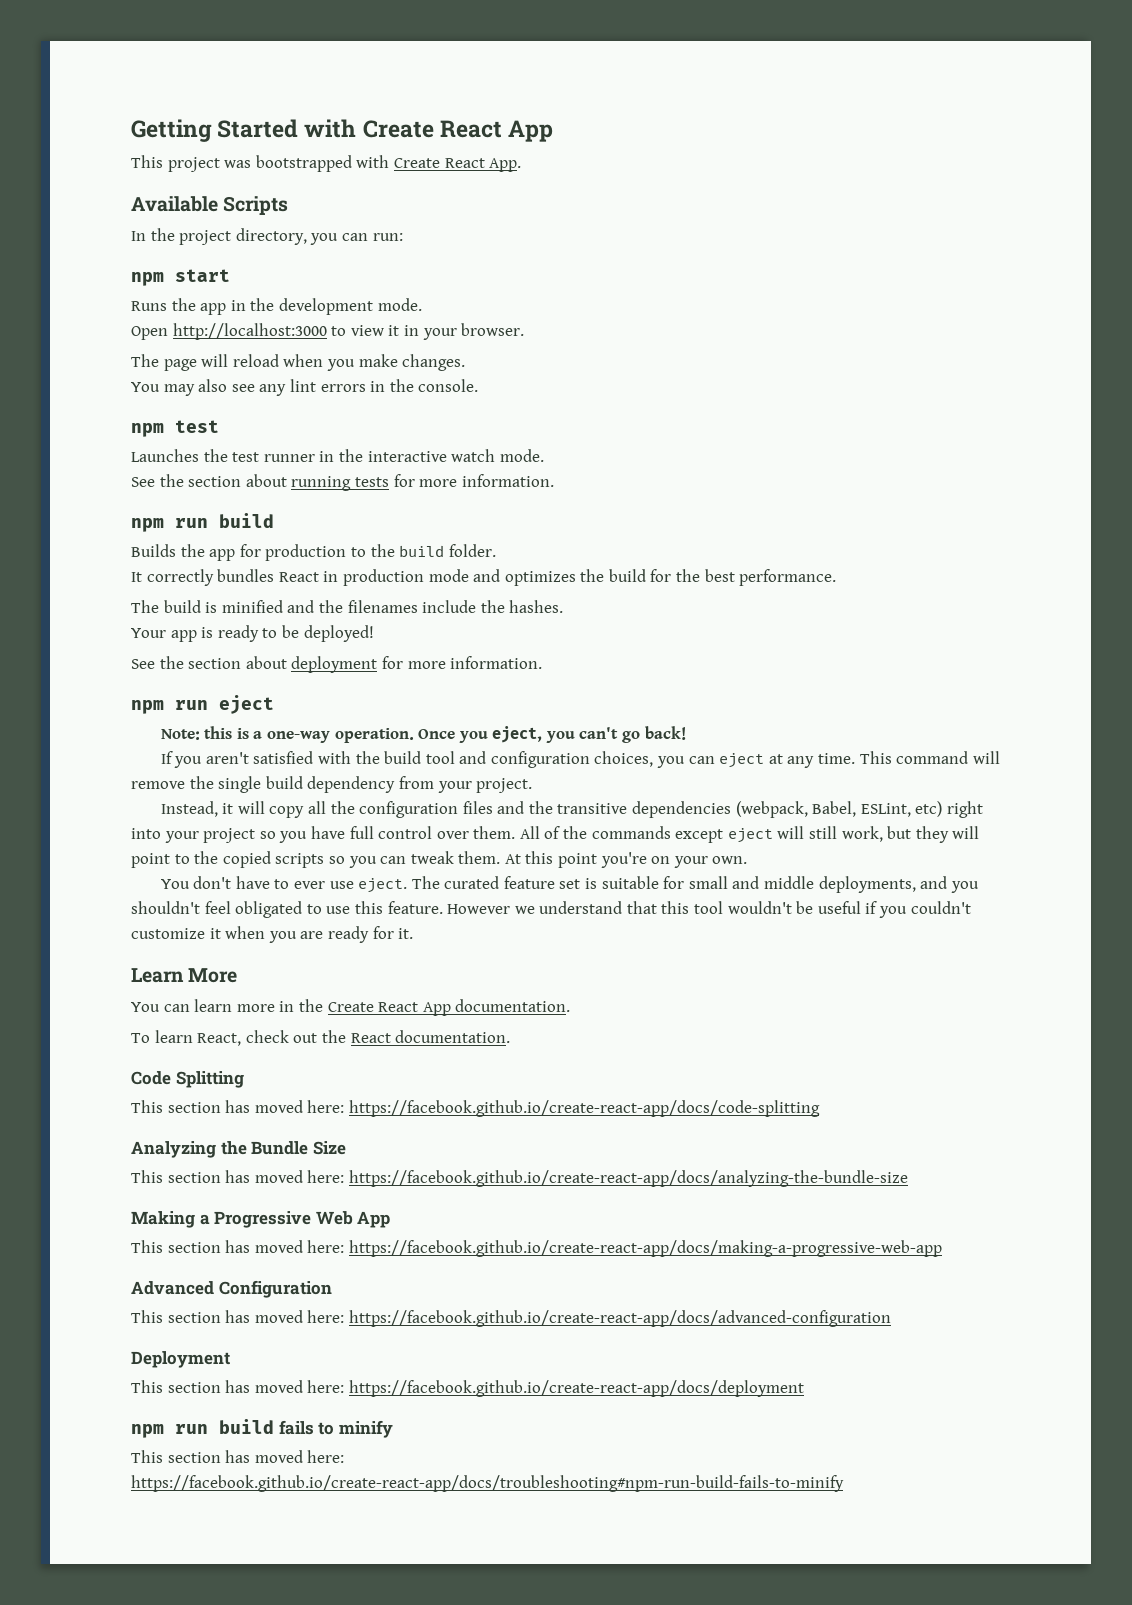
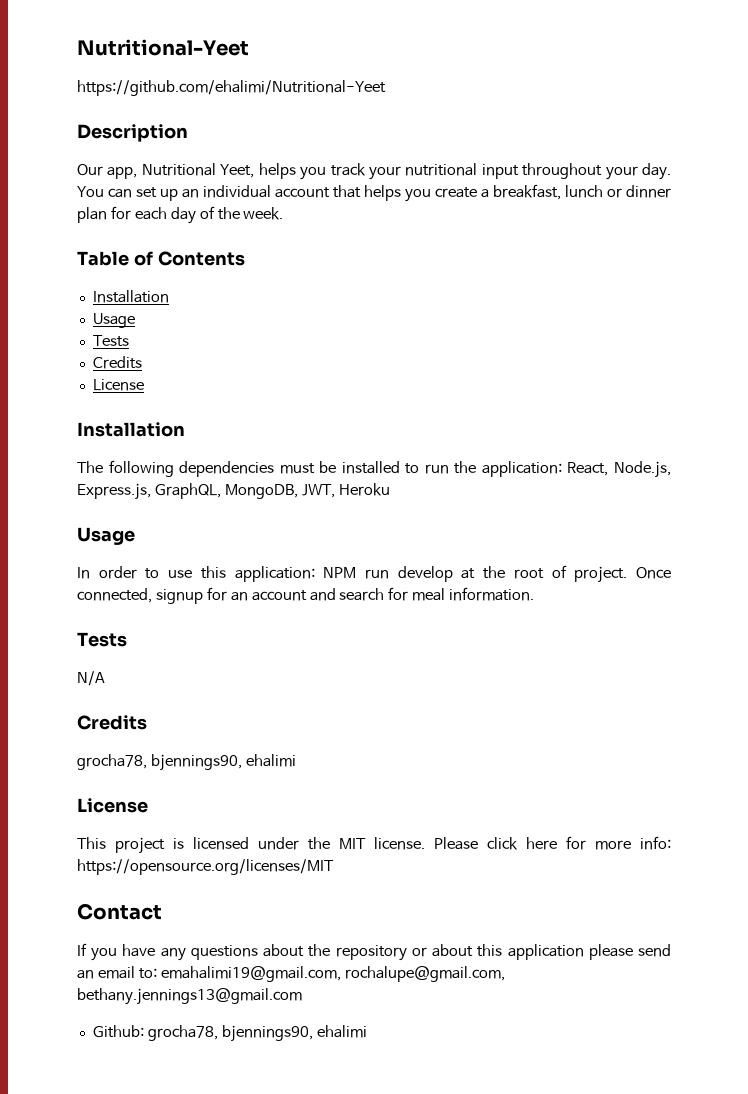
[131,119,554,142] [131,155,522,172] [131,196,289,215] [131,228,403,245] [131,269,230,286] [131,298,422,315] [131,323,525,340] [131,354,466,371] [131,379,479,396] [131,420,219,437] [131,449,544,462] [131,474,554,491] [131,513,274,532] [131,544,496,561] [131,569,837,586] [131,600,564,613] [131,625,374,642] [131,656,543,673] [131,695,274,714] [160,726,686,743] [160,751,1000,768] [131,776,533,793] [160,801,983,818] [131,826,980,843] [131,851,748,868] [160,876,979,893] [131,901,971,918] [131,926,414,943] [131,968,238,983] [131,999,571,1016] [131,1030,511,1046] [131,1071,244,1088] [131,1100,820,1117] [131,1141,346,1158] [131,1170,908,1187] [131,1211,391,1228] [131,1240,942,1257] [131,1280,332,1298] [131,1310,891,1327] [131,1351,230,1368] [131,1380,804,1397] [131,1419,393,1438] [131,1450,345,1463] [131,1475,844,1492] Getting Started with Create React App // This project was bootstrapped with Create React App. // Available Scripts // In the project directory, you can run: // npm start // Runs the app in the development mode. // Open http://localhost:3000 to view it in your browser. // The page will reload when you make changes. // You may also see any lint errors in the console. // npm test // Launches the test runner in the interactive watch mode. // See the section about running tests for more information. // npm run build // Builds the app for production to the build folder. // It correctly bundles React in production mode and optimizes the build for the best performance. // The build is minified and the filenames include the hashes. // Your app is ready to be deployed! // See the section about deployment for more information. // npm run eject // Note: this is a one-way operation. Once you eject, you can't go back! // If you aren't satisfied with the build tool and configuration choices, you can eject at any time. This command will remove the single build dependency from your project. // Instead, it will copy all the configuration files and the transitive dependencies (webpack, Babel, ESLint, etc) right into your project so you have full control over them. All of the commands except eject will still work, but they will point to the copied scripts so you can tweak them. At this point you're on your own. // You don't have to ever use eject. The curated feature set is suitable for small and middle deployments, and you shouldn't feel obligated to use this feature. However we understand that this tool wouldn't be useful if you couldn't customize it when you are ready for it. // Learn More // You can learn more in the Create React App documentation. // To learn React, check out the React documentation. // Code Splitting // This section has moved here: https://facebook.github.io/create-react-app/docs/code-splitting // Analyzing the Bundle Size // This section has moved here: https://facebook.github.io/create-react-app/docs/analyzing-the-bundle-size // Making a Progressive Web App // This section has moved here: https://facebook.github.io/create-react-app/docs/making-a-progressive-web-app // Advanced Configuration // This section has moved here: https://facebook.github.io/create-react-app/docs/advanced-configuration // Deployment // This section has moved here: https://facebook.github.io/create-react-app/docs/deployment // npm run build fails to minify // This section has moved here: https://facebook.github.io/create-react-app/docs/troubleshooting#npm-run-build-fails-to-minify -> [77,39,249,56] [77,80,386,96] [77,124,188,142] [77,163,671,180] [77,184,671,202] [77,206,284,224] [77,251,245,266] [92,290,169,303] [92,313,135,328] [92,335,129,347] [92,356,142,369] [92,379,144,391] [77,422,185,437] [77,460,671,478] [77,483,390,500] [77,527,135,545] [77,565,672,583] [77,587,535,604] [77,632,127,647] [77,671,105,686] [77,715,147,730] [77,754,296,771] [77,798,148,813] [77,836,671,854] [77,859,334,875] [77,903,162,920] [77,943,671,961] [77,966,505,982] [77,988,302,1005] [92,1025,367,1042] Nutritional-Yeet // https://github.com/ehalimi/Nutritional-Yeet // Description // Our app, Nutritional Yeet, helps you track your nutritional input throughout your day. You can set up an individual account that helps you create a breakfast, lunch or dinner plan for each day of the week. // Table of Contents // Installation // Usage // Tests // Credits // License // Installation // The following dependencies must be installed to run the application: React, Node.js, Express.js, GraphQL, MongoDB, JWT, Heroku // Usage // In order to use this application: NPM run develop at the root of project. Once connected, signup for an account and search for meal information. // Tests // N/A // Credits // grocha78, bjennings90, ehalimi // License // This project is licensed under the MIT license. Please click here for more info: https://opensource.org/licenses/MIT // Contact // If you have any questions about the repository or about this application please send an email to: emahalimi19@gmail.com, rochalupe@gmail.com, bethany.jennings13@gmail.com // Github: grocha78, bjennings90, ehalimi

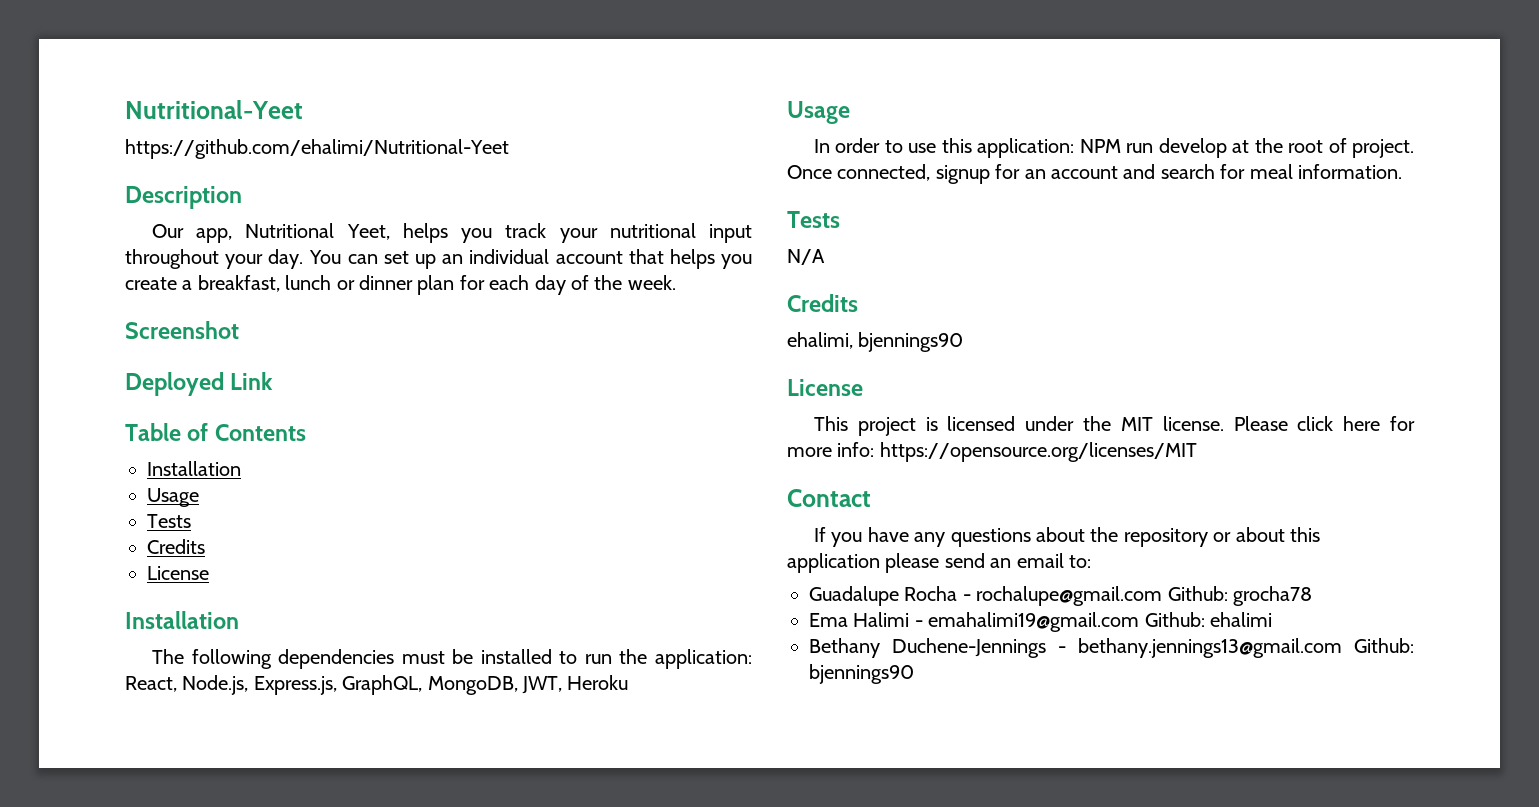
(284, 213) none -> [125,321,239,339] [125,372,274,396] // Screenshot // Deployed Link
[77,754,296,771] grocha78, bjennings90, ehalimi -> [787,332,964,352] ehalimi, bjennings90
[160,966,505,982] [77,988,302,1005] [92,1025,367,1042] emahalimi19@gmail.com, rochalupe@gmail.com, bethany.jennings13@gmail.com // Github: grocha78, bjennings90, ehalimi -> [809,586,1312,606] [809,612,1272,632] [809,638,1414,658] [809,664,914,684] // Guadalupe Rocha - rochalupe@gmail.com Github: grocha78 // Ema Halimi - emahalimi19@gmail.com Github: ehalimi // Bethany Duchene-Jennings - bethany.jennings13@gmail.com Github: bjennings90

